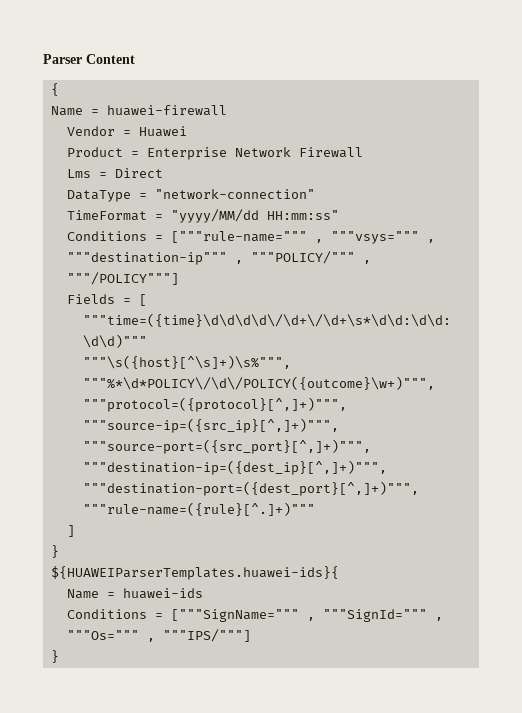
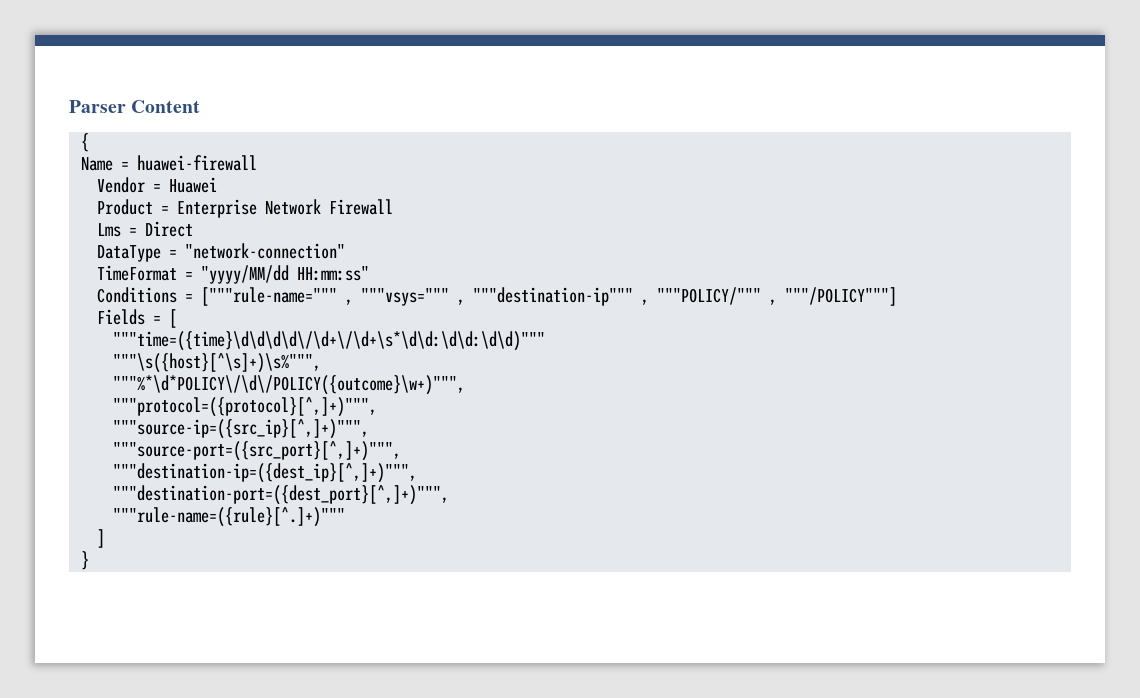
[50,566,339,580] [66,588,203,599] [66,609,443,622] [66,629,251,642] [50,650,59,663] // ${HUAWEIParserTemplates.huawei-ids}{ // Name = huawei-ids // Conditions = ["""SignName=""" , """SignId=""" , """Os=""" , """IPS/"""] // } -> (89, 560) none

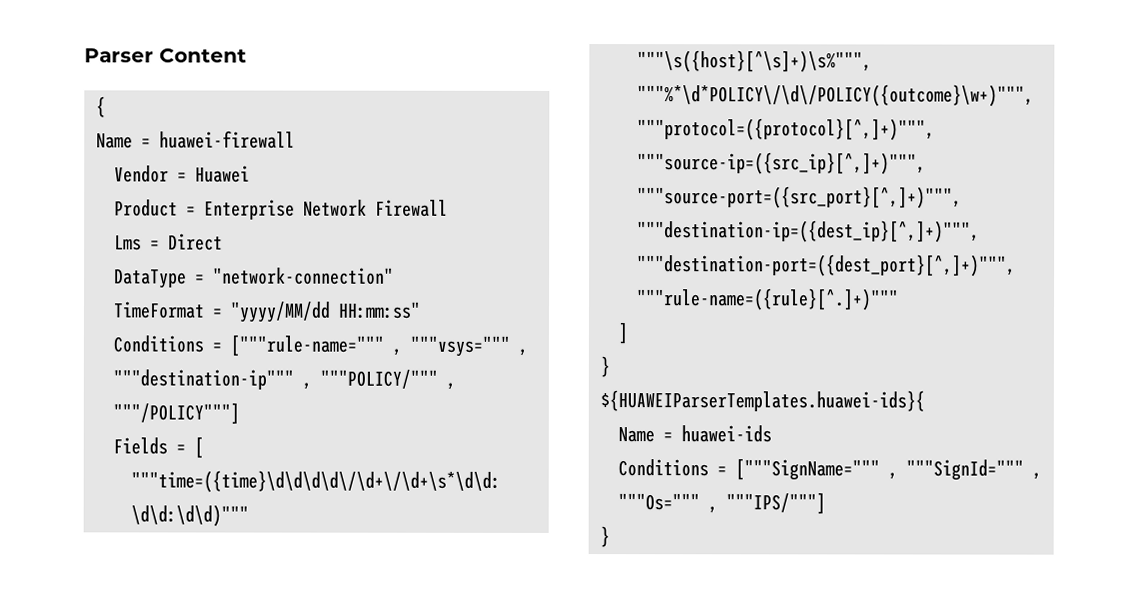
(89, 560) none -> [600,390,925,412] [618,425,772,443] [618,458,1042,481] [618,492,826,515] [600,526,610,548] // ${HUAWEIParserTemplates.huawei-ids}{ // Name = huawei-ids // Conditions = ["""SignName=""" , """SignId=""" , """Os=""" , """IPS/"""] // }

